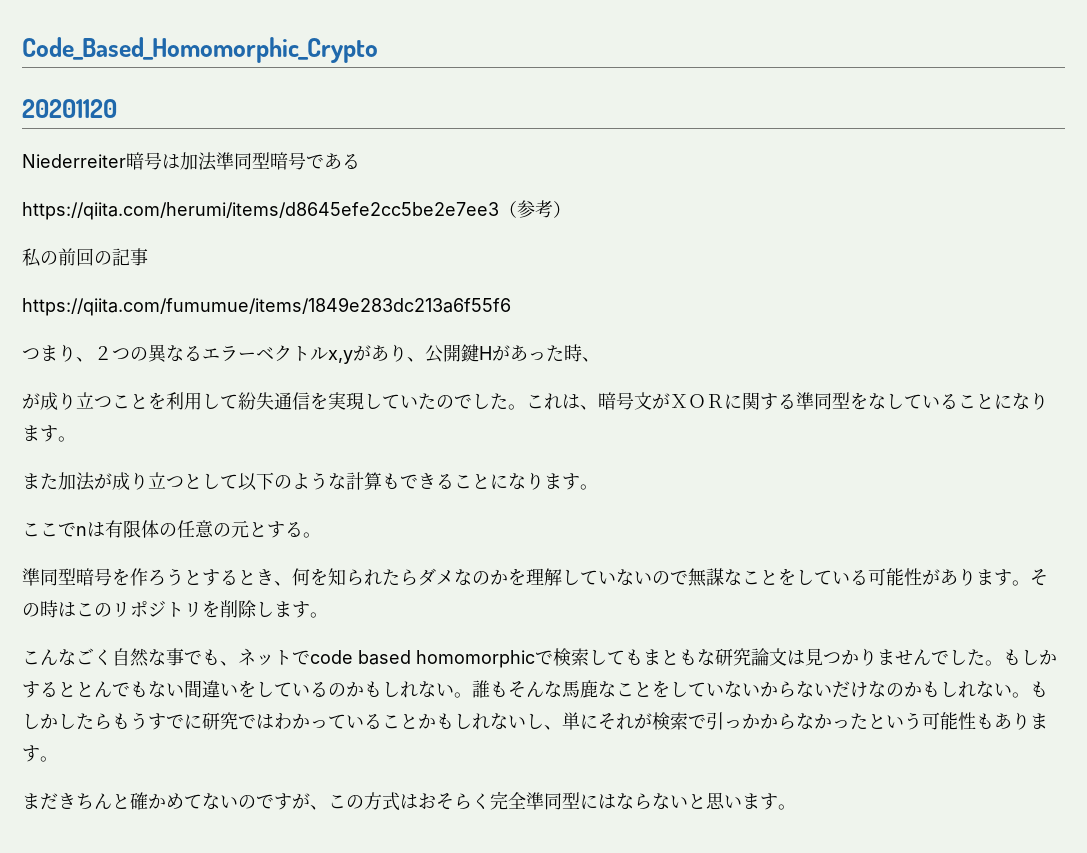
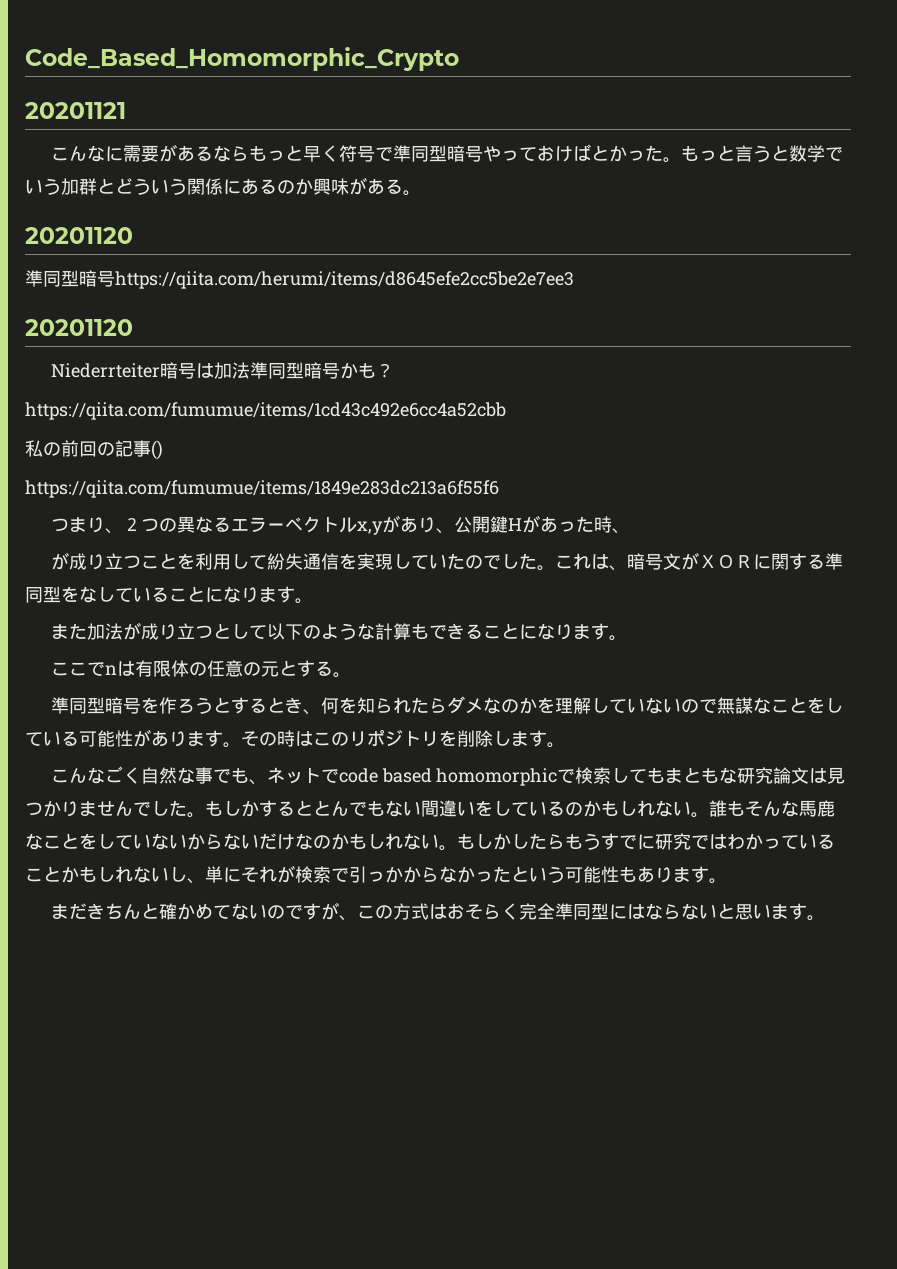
[22,99,117,118] [22,154,126,168] 20201120 // Niederreiter -> [25,102,126,119] [50,144,843,163] [25,177,421,196] [25,227,133,244] [25,270,574,289] [25,319,133,336] [50,363,160,378] 20201121 // こんなに需要があるならもっと早く符号で準同型暗号やっておけばとかった。もっと言うと数学でいう加群とどういう関係にあるのか興味がある。 // 20201120 // 準同型暗号https://qiita.com/herumi/items/d8645efe2cc5be2e7ee3 // 20201120 // Niederrteiter
[306,153,360,169] [22,200,571,220] である // https://qiita.com/herumi/items/d8645efe2cc5be2e7ee3（参考） -> [339,362,394,379] [25,402,506,420] かも？ // https://qiita.com/fumumue/items/1cd43c492e6cc4a52cbb
(148, 257) none -> [151,440,163,460] ()

